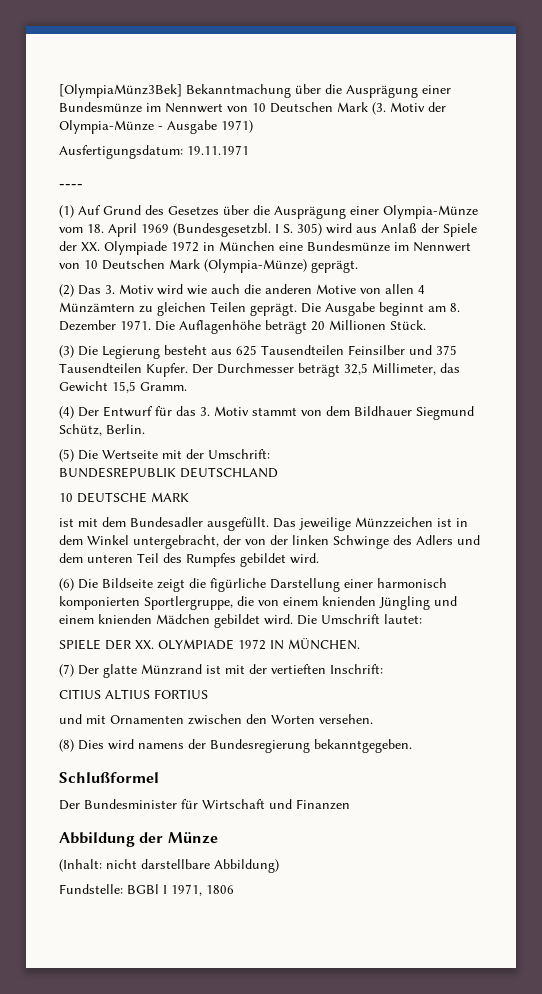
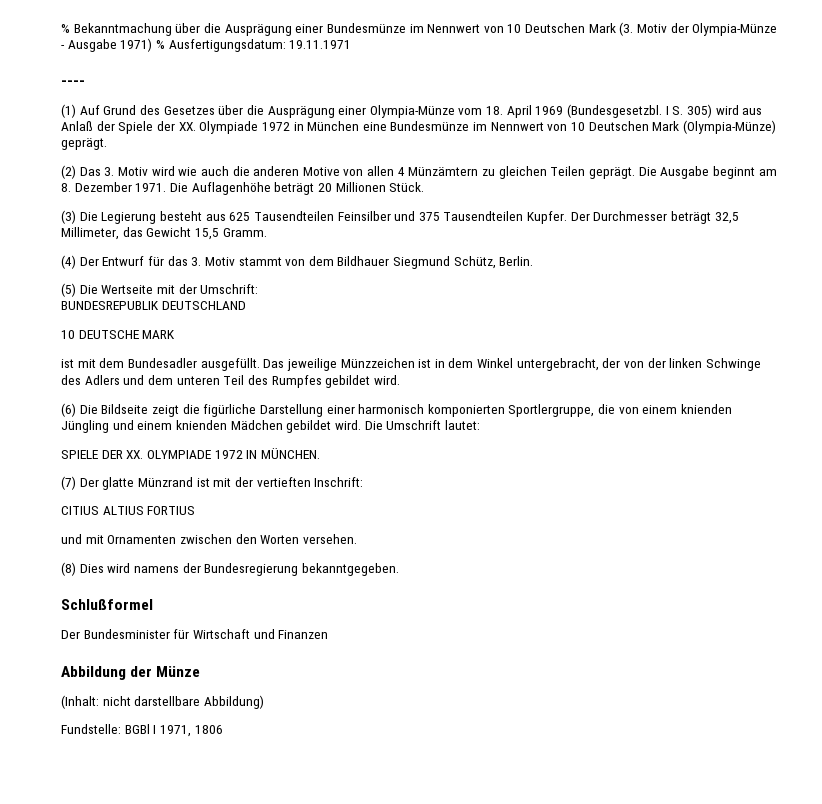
[59,84,182,98] [OlympiaMünz3Bek] -> [61,24,70,33] %
(253, 126) // -> [155,40,165,49] %

